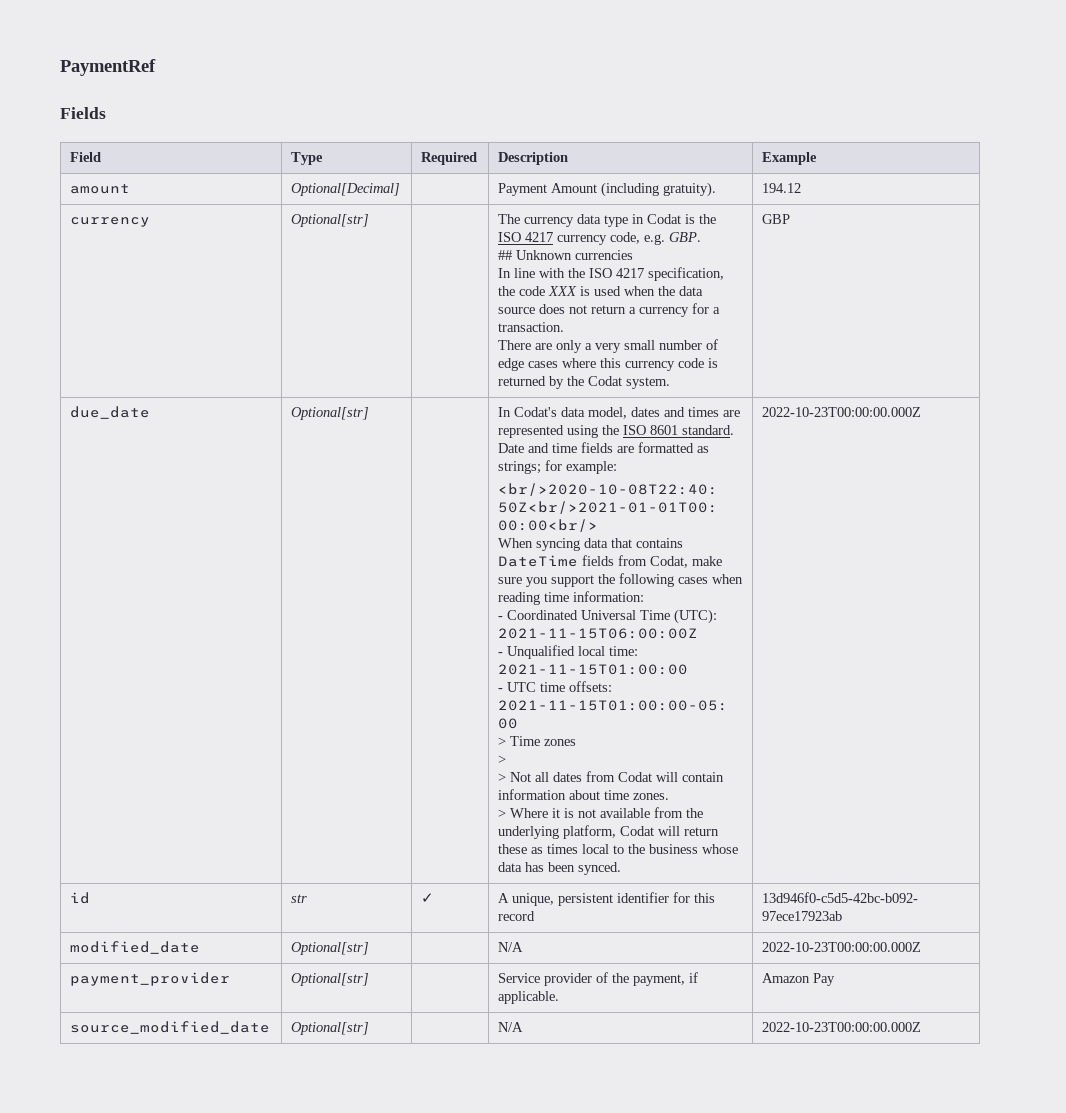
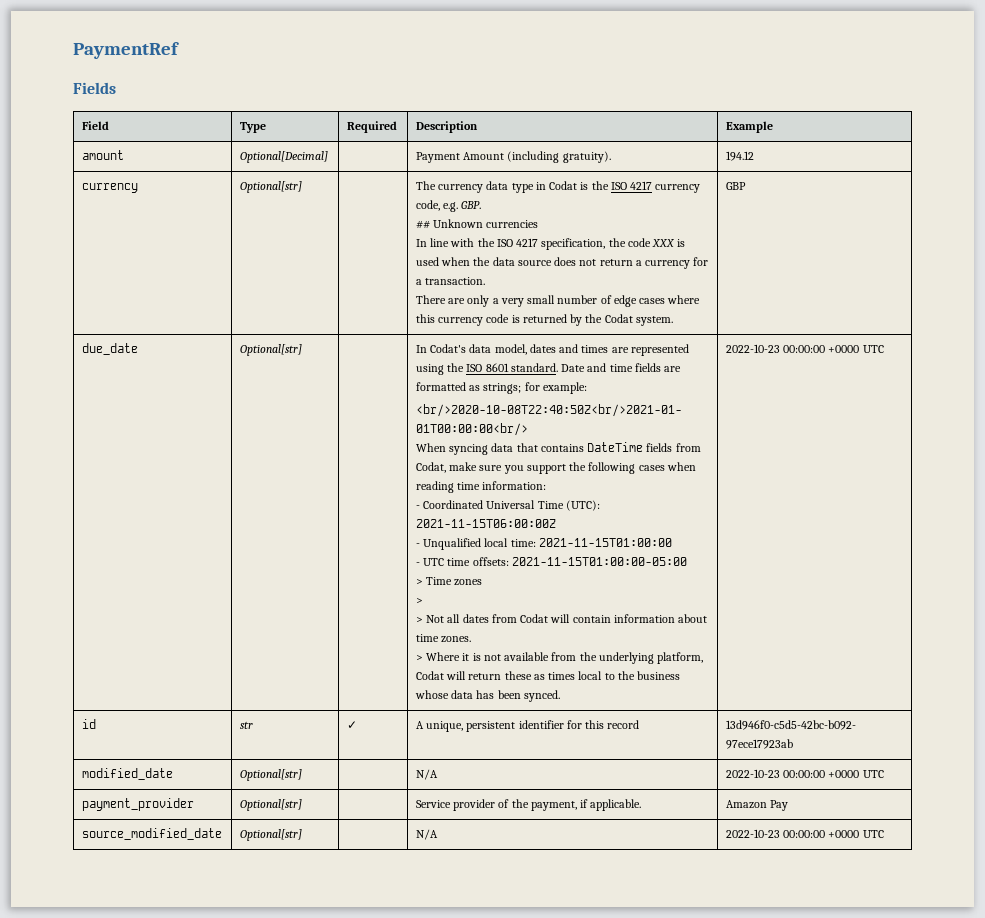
[762,407,922,417] 2022-10-23T00:00:00.000Z -> [725,344,884,353] 2022-10-23 00:00:00 +0000 UTC
[762,942,922,952] 2022-10-23T00:00:00.000Z -> [725,769,884,778] 2022-10-23 00:00:00 +0000 UTC
[762,1022,922,1032] 2022-10-23T00:00:00.000Z -> [725,829,884,838] 2022-10-23 00:00:00 +0000 UTC

